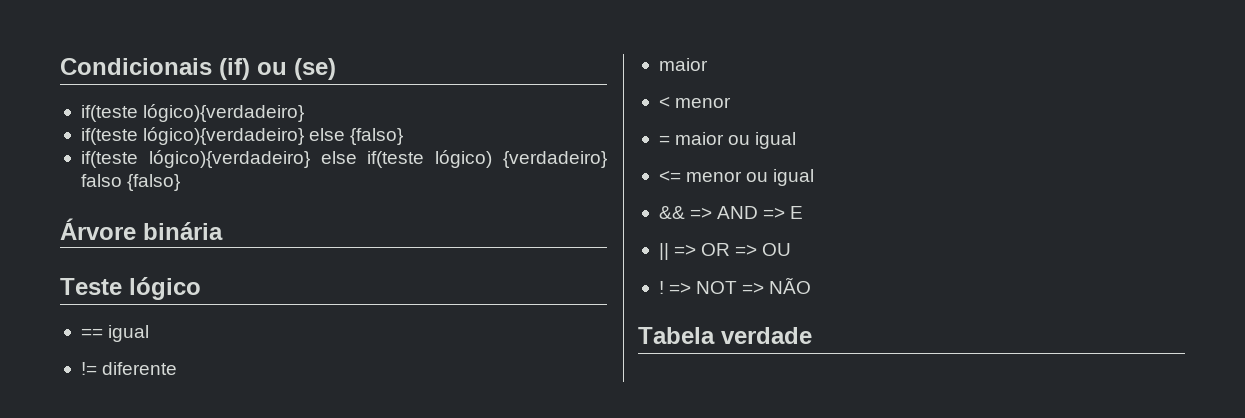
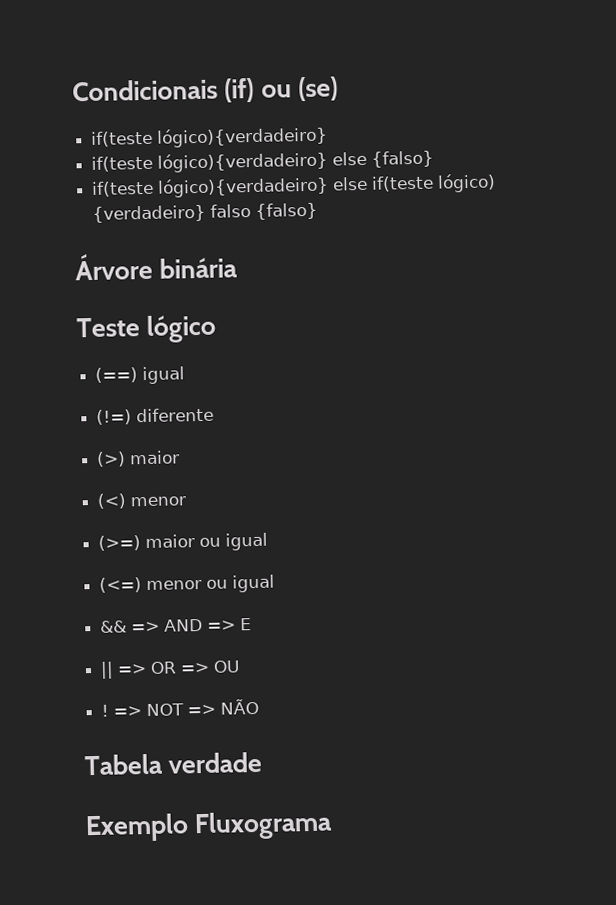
[80,325,150,342] [80,362,97,375] == igual // != -> [95,366,186,385] [96,409,133,425] (==) igual // (!=)
(178, 368) none -> [96,451,127,467] (>)
[658,96,670,108] < -> [97,493,128,509] (<)
[658,135,670,145] = -> [98,535,142,551] (>=)
[658,170,681,182] <= -> [99,577,143,593] (<=)
(812, 335) none -> [85,810,334,843] // Exemplo Fluxograma

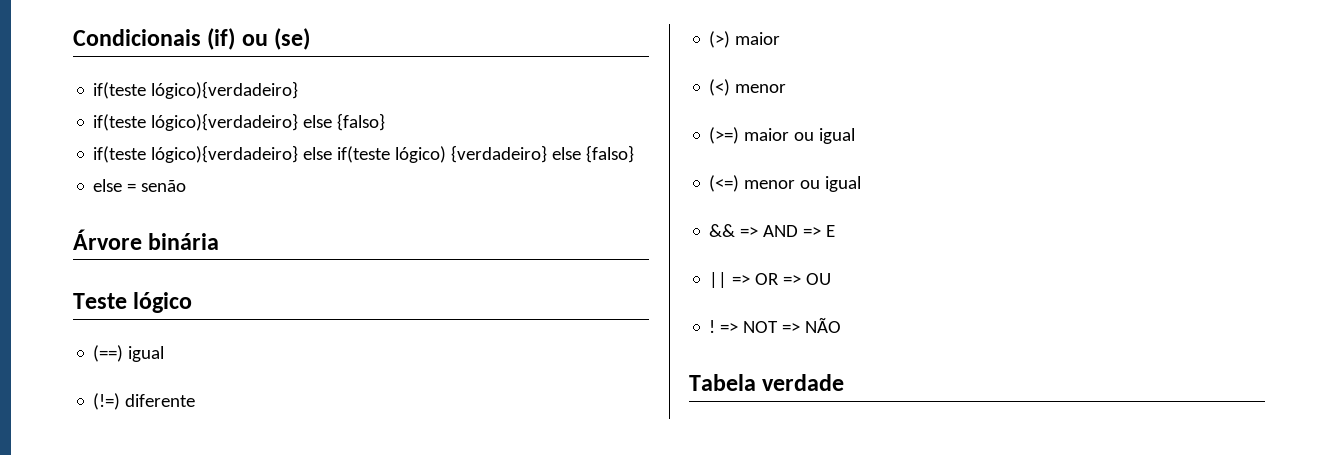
[210,202,319,220] falso {falso} -> [552,145,635,163] [93,179,187,192] else {falso} // else = senão
[85,810,334,843] // Exemplo Fluxograma -> (845, 382) none

